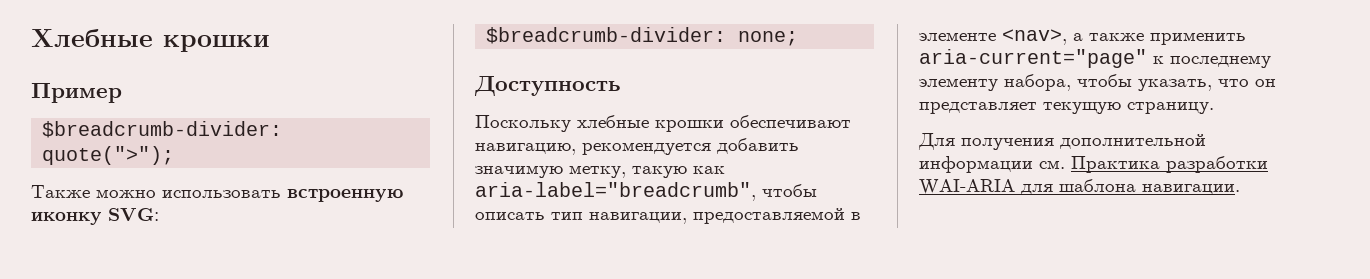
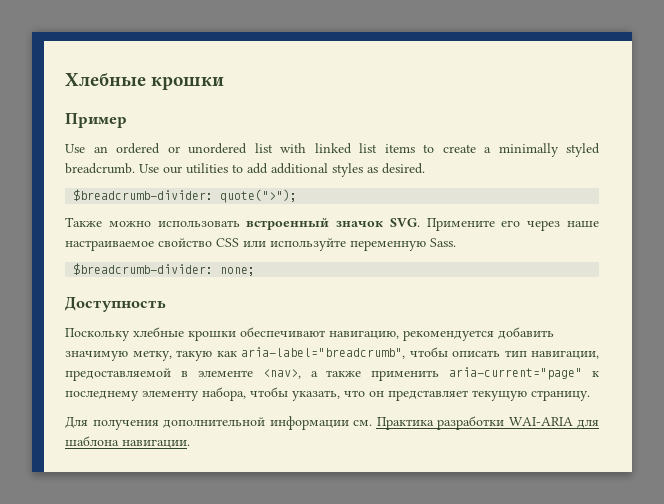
(122, 93) none -> [65,143,600,157] [65,163,425,177] // Use an ordered or unordered list with linked list items to create a minimally styled breadcrumb. Use our utilities to add additional styles as desired.
[287,189,403,202] [31,208,159,225] встроенную иконку SVG: -> [246,217,599,231] [65,238,456,251] встроенный значок SVG. Примените его через наше настраиваемое свойство CSS или используйте переменную Sass.

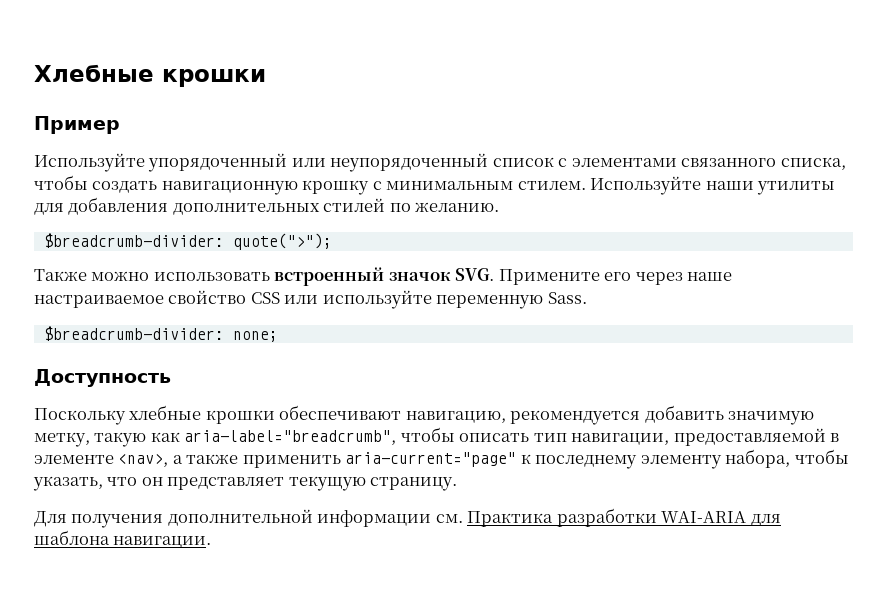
[65,143,600,157] [65,163,425,177] Use an ordered or unordered list with linked list items to create a minimally styled breadcrumb. Use our utilities to add additional styles as desired. -> [34,153,846,172] [34,175,836,195] [34,197,500,215] Используйте упорядоченный или неупорядоченный список с элементами связанного списка, чтобы создать навигационную крошку с минимальным стилем. Используйте наши утилиты для добавления дополнительных стилей по желанию.

